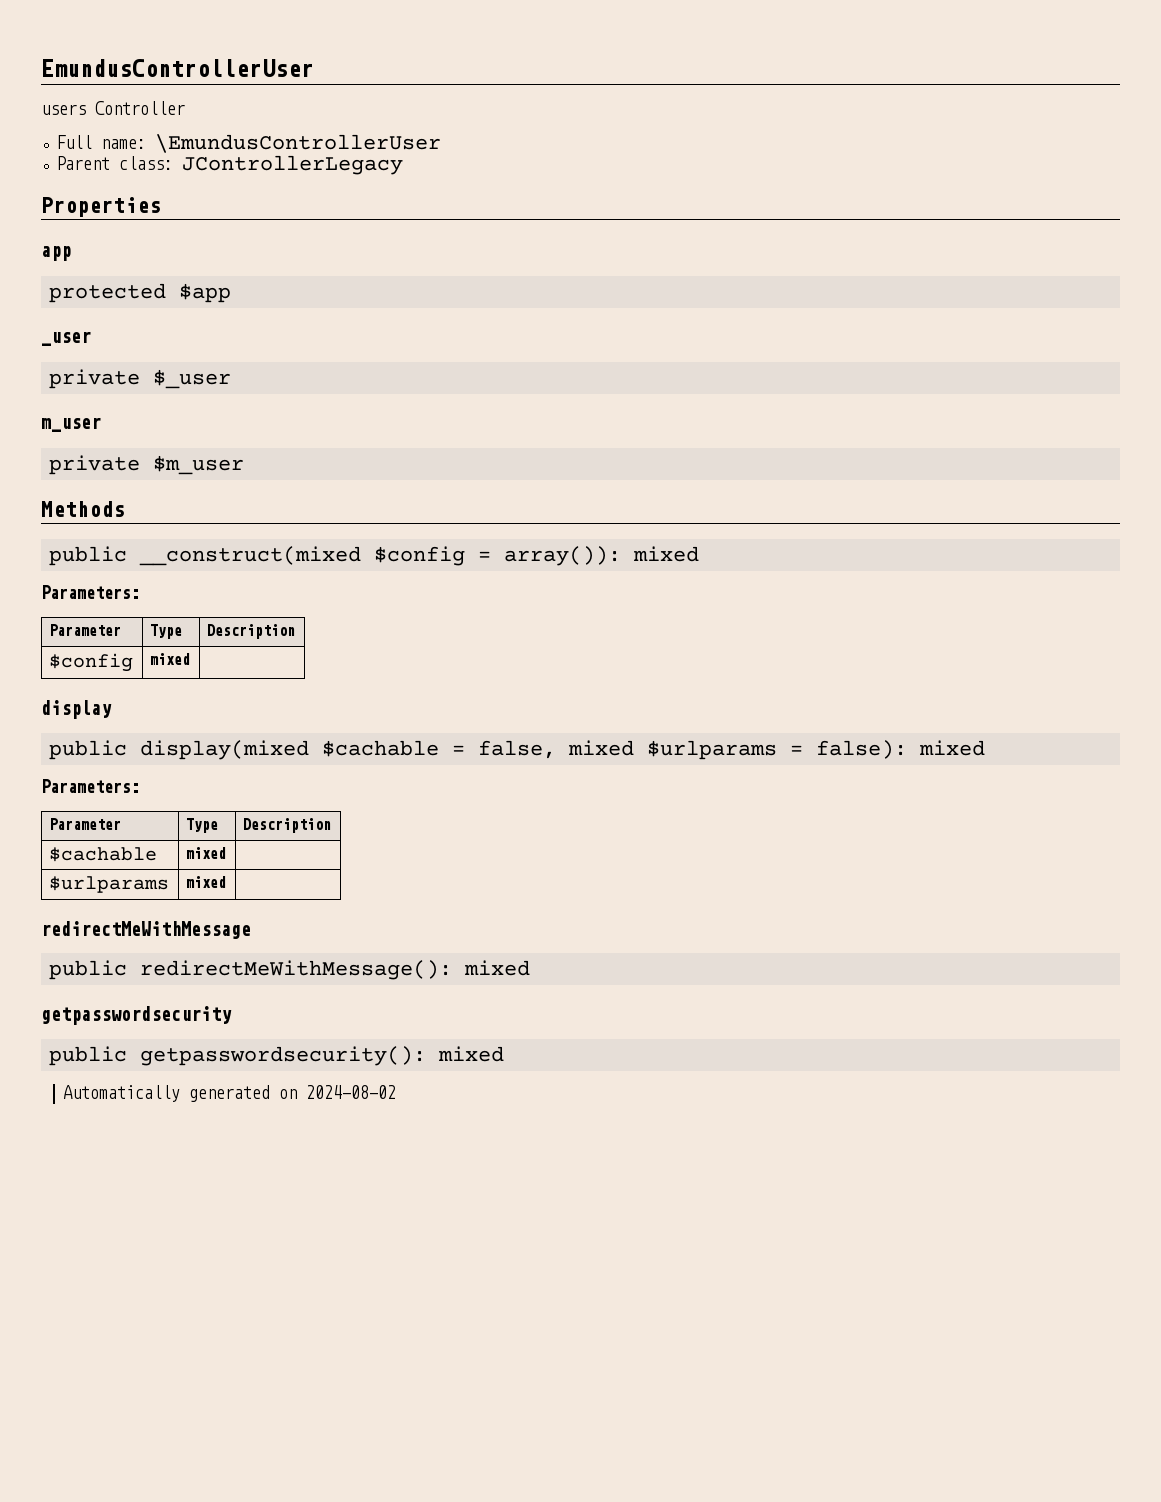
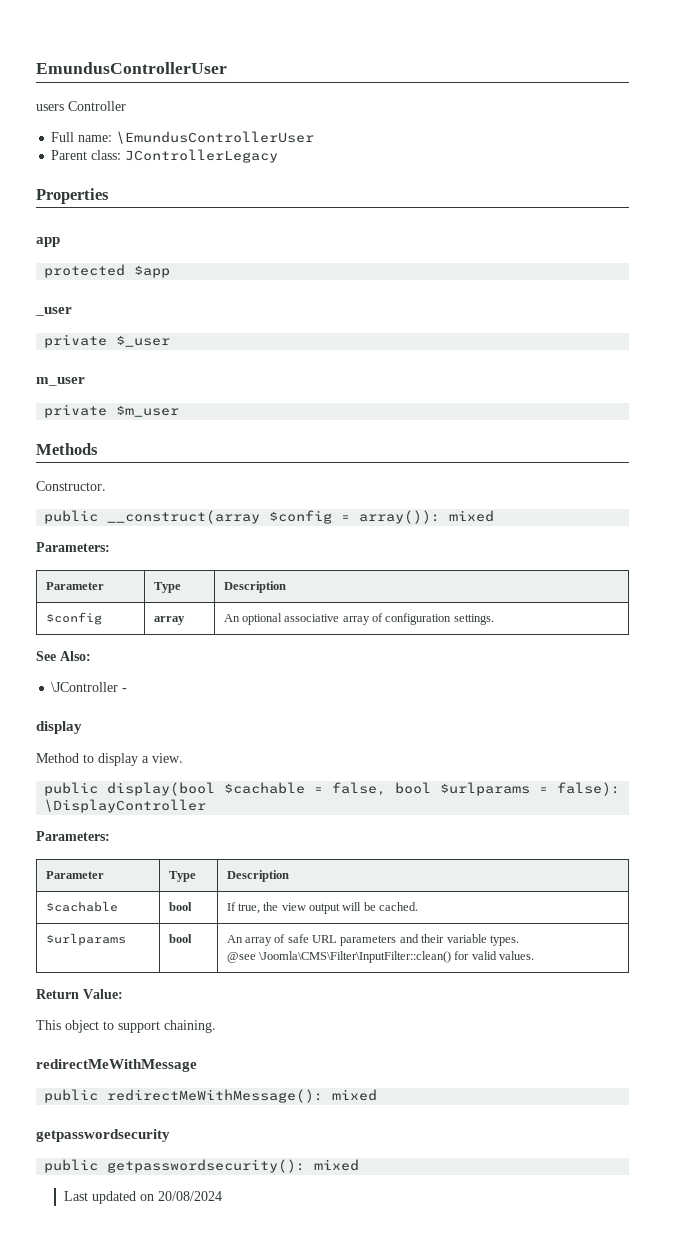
[49,546,362,566] // public __construct(mixed -> [36,481,106,491] [44,510,261,524] // Constructor. // public __construct(array
[150,653,191,665] [41,700,112,719] [49,740,310,760] mixed | // display // public display(mixed -> [153,616,185,625] [223,613,494,625] [36,651,91,661] [51,682,128,692] [36,721,82,734] [36,753,183,766] [44,782,216,796] array | An optional associative array of configuration settings. // See Also: // \JController - // display // Method to display a view. // public display(bool
[568,740,635,756] mixed -> [395,782,432,794] bool
[919,740,986,756] mixed -> [44,799,207,813] \DisplayController
[186,847,227,859] [49,876,170,893] [186,876,227,888] mixed | // $urlparams | mixed | -> [168,902,192,911] [226,902,419,914] [45,933,126,946] [168,934,192,943] [226,934,519,946] [226,951,535,963] [36,989,123,999] [36,1020,216,1033] bool | If true, the view output will be cached. // $urlparams | bool | An array of safe URL parameters and their variable types. // @see \Joomla\CMS\Filter\InputFilter::clean() for valid values. // Return Value: // This object to support chaining.
[62,1085,396,1102] Automatically generated on 2024-08-02 -> [63,1191,222,1204] Last updated on 20/08/2024

